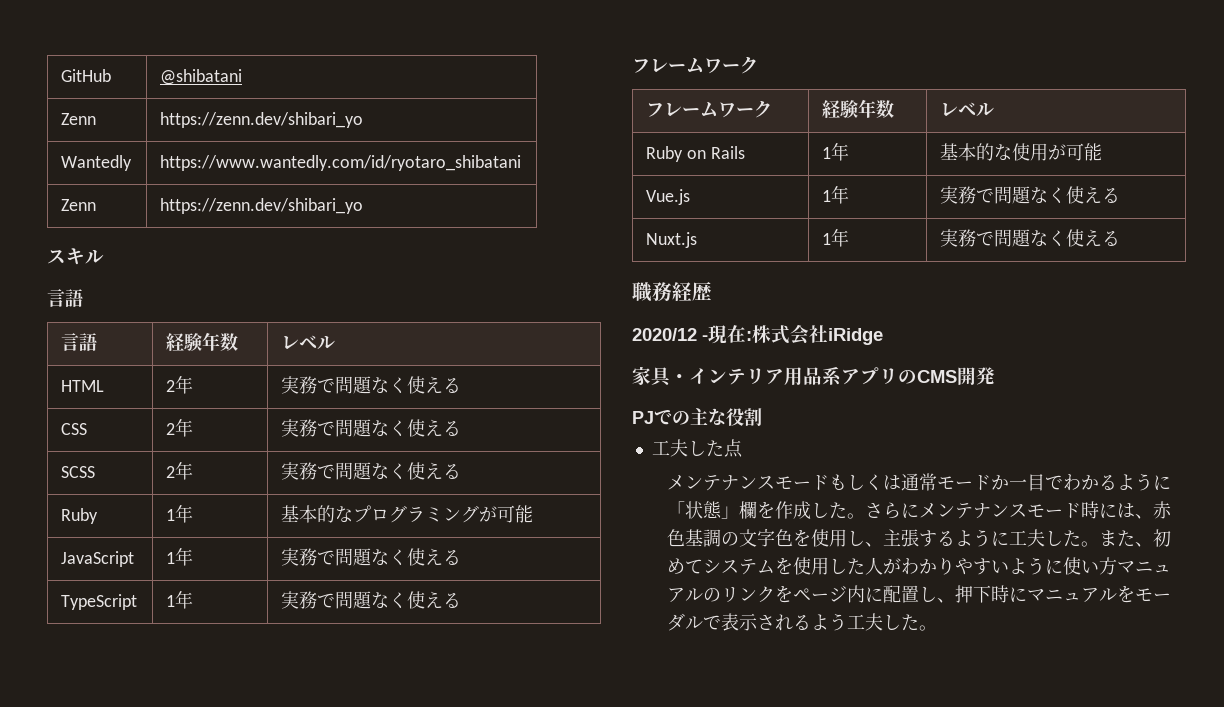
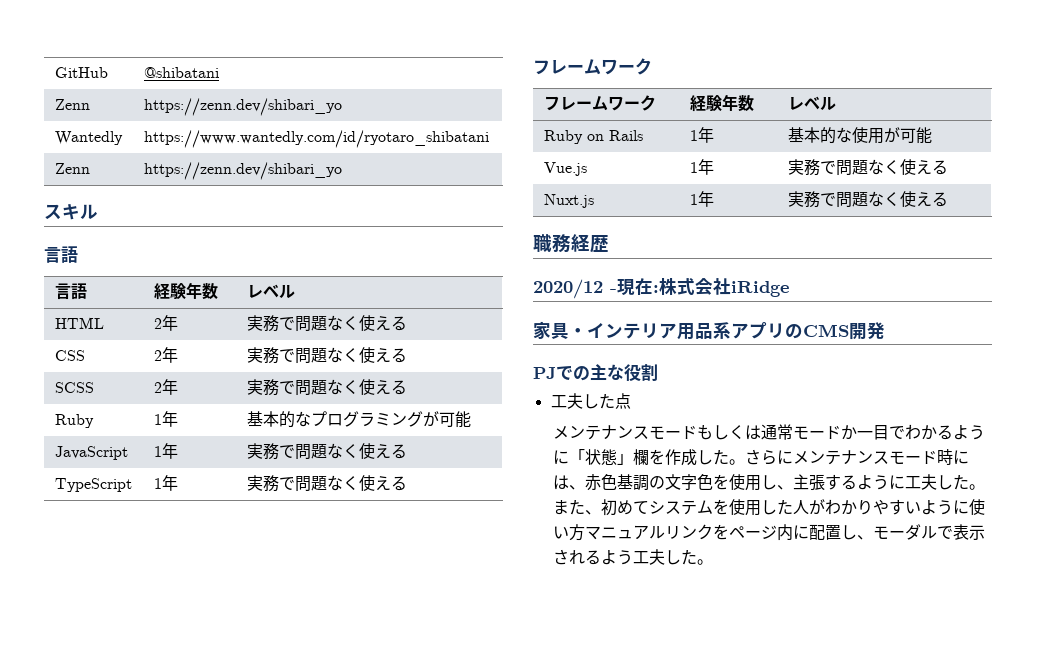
[702,588,721,602] の -> (665, 532) none
[954,585,1135,603] 押下時にマニュアルを -> (873, 537) none

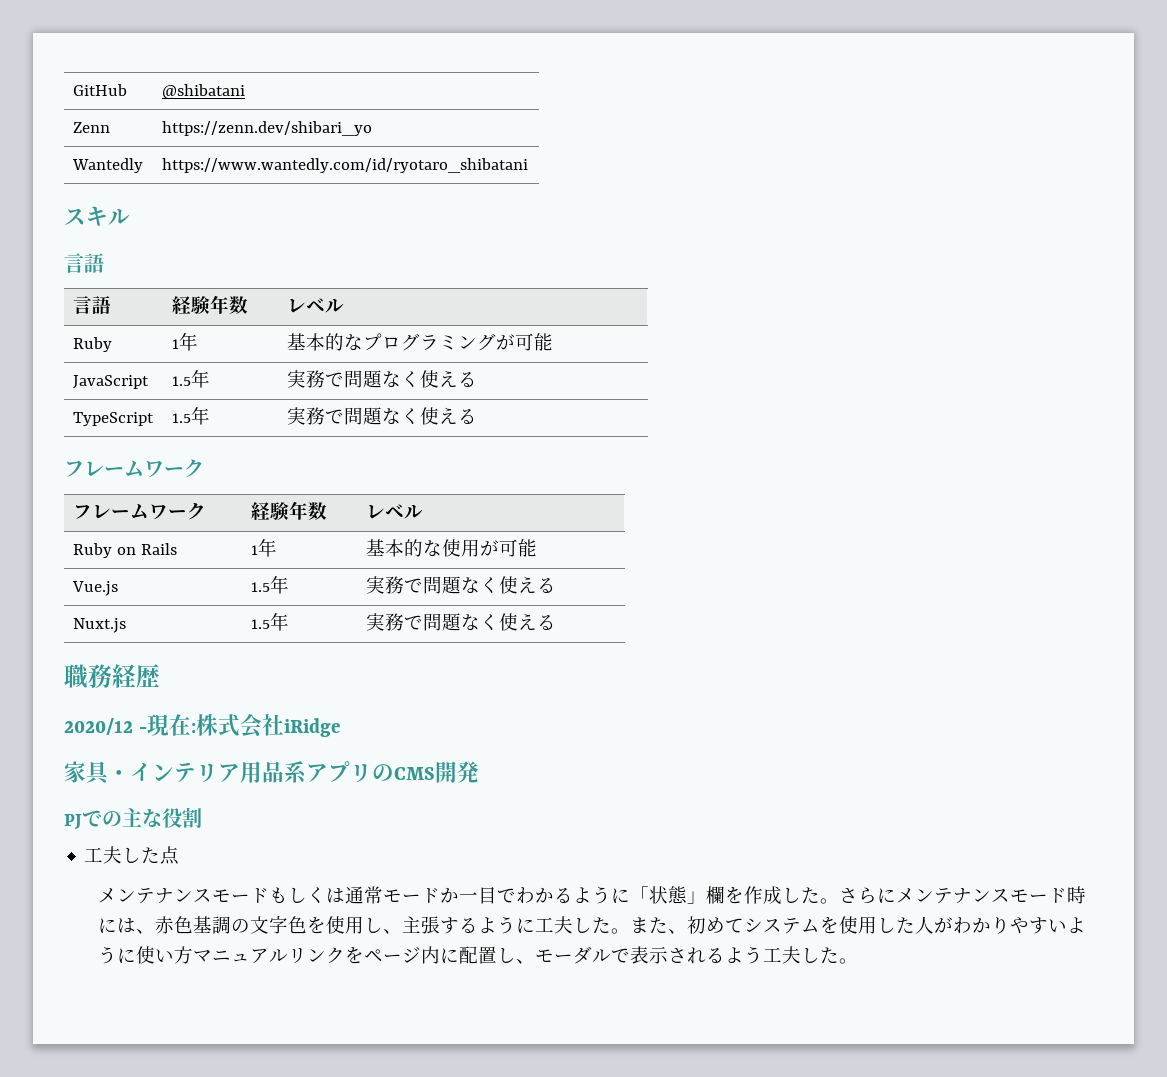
[54,163,90,174] [143,162,342,180] // Zenn | https://zenn.dev/shibari_yo -> (529, 165) none
[54,317,104,329] [153,315,178,331] [246,315,407,332] [54,350,85,361] [153,347,178,363] [246,347,407,364] [54,382,94,393] [153,379,178,395] [246,379,407,396] // HTML | 2年 | 実務で問題なく使える // CSS | 2年 | 実務で問題なく使える // SCSS | 2年 | 実務で問題なく使える -> (345, 306) none
[153,446,162,457] 1 -> [172,376,192,386] 1.5
[153,478,162,489] 1 -> [172,413,192,423] 1.5
[689,162,698,173] 1 -> [251,582,271,592] 1.5
[689,194,698,205] 1 -> [251,619,271,629] 1.5

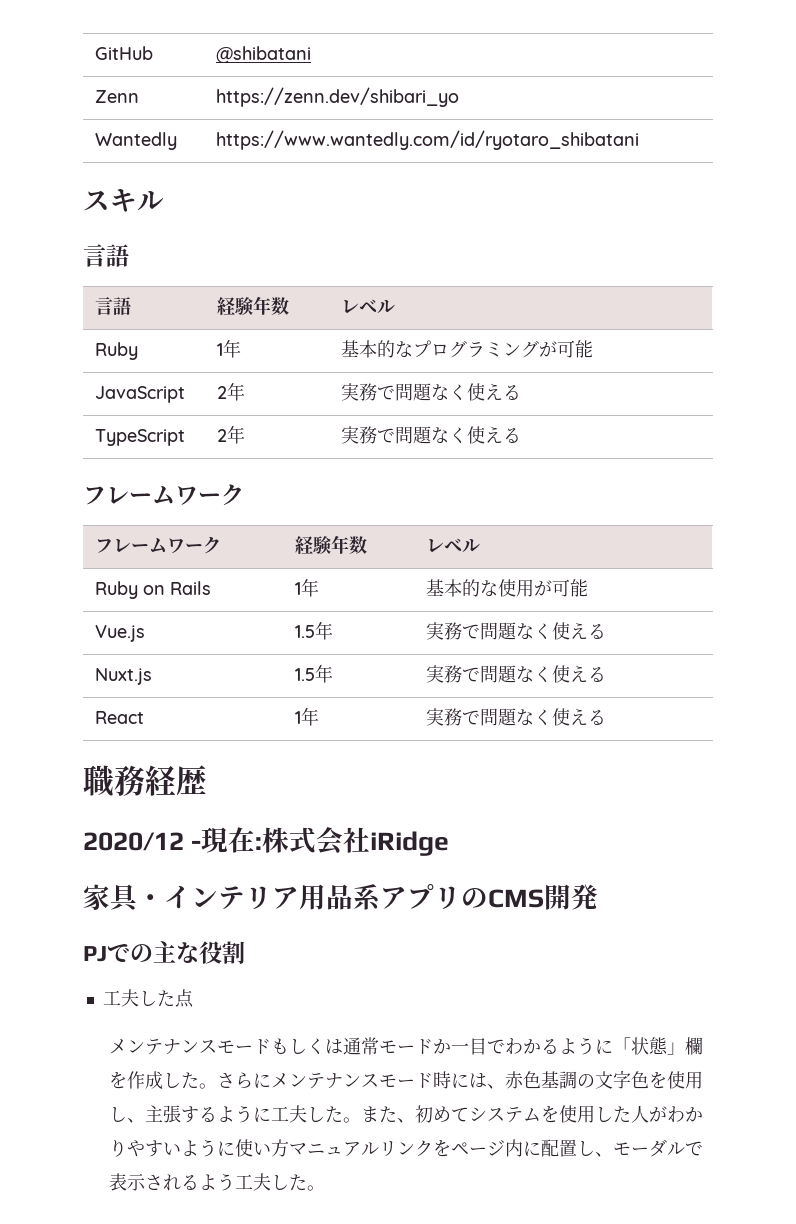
[172,376,192,386] 1.5 -> [217,386,228,399] 2
[172,413,192,423] 1.5 -> [217,429,228,442] 2
(557, 622) none -> [95,711,145,724] [295,707,320,726] [426,708,607,726] // React | 1年 | 実務で問題なく使える

